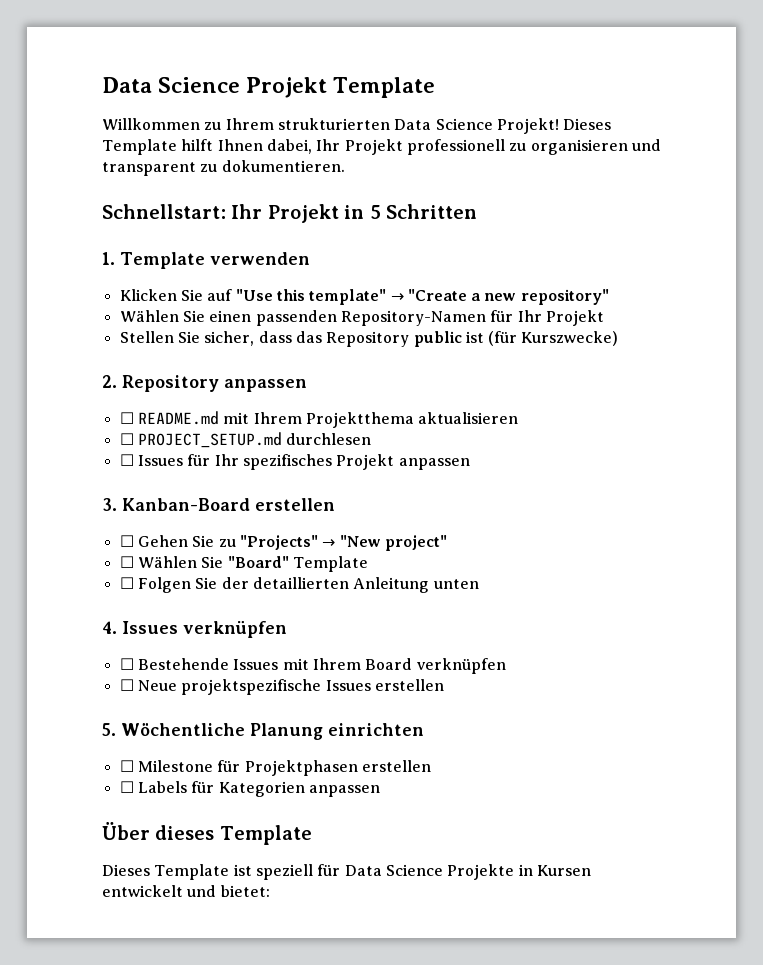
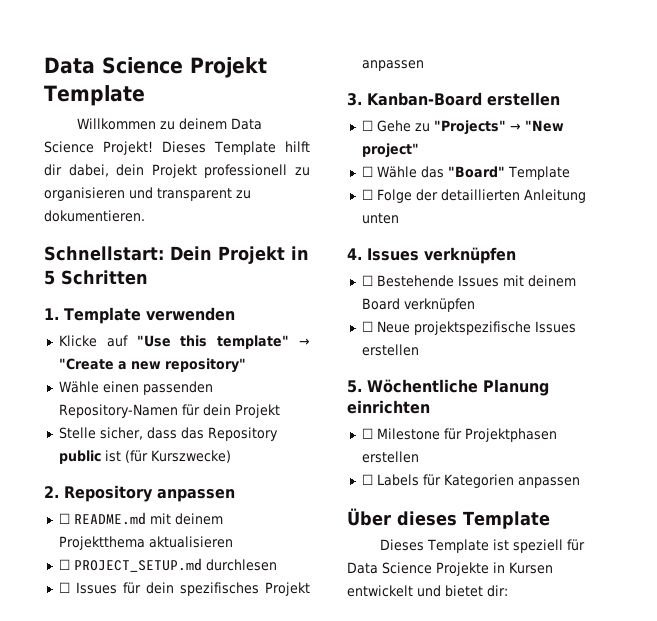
[225,118,390,130] Ihrem strukturierten -> [179,118,228,130] deinem
[217,139,341,154] Ihnen dabei, Ihr -> [44,164,145,177] dir dabei, dein
[231,204,263,219] Ihr -> [170,246,212,261] Dein
[119,289,203,301] Klicken Sie -> [58,335,97,347] Klicke
[119,310,205,322] Wählen Sie -> [58,381,99,393] Wähle
[517,310,542,322] Ihr -> [202,404,231,416] dein
[119,331,200,343] Stellen Sie -> [58,427,96,439] Stelle
[253,412,302,424] Ihrem -> [174,513,223,525] deinem
[214,454,239,466] Ihr -> [145,582,174,594] dein
[137,535,215,547] Gehen Sie -> [376,120,411,132] Gehe
[137,556,224,568] Wählen Sie -> [376,166,444,178] Wähle das
[137,577,218,593] Folgen Sie -> [376,189,412,203] Folge
[312,658,361,670] Ihrem -> [527,275,576,287] deinem
[220,885,270,897] bietet: -> [445,585,508,597] bietet dir:

